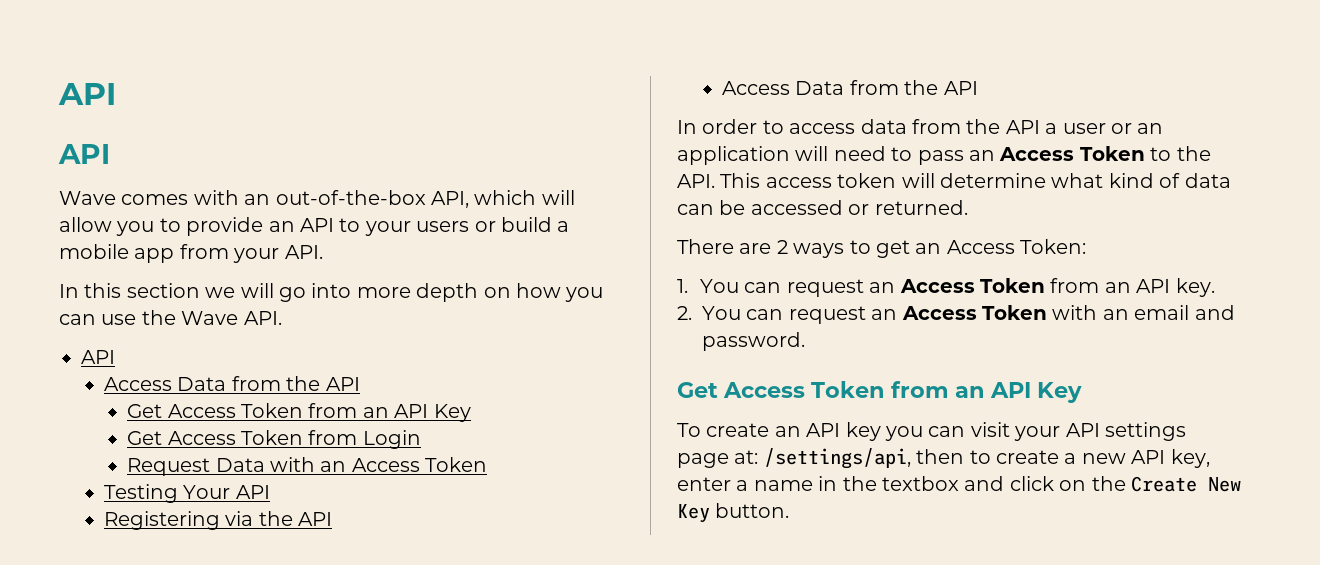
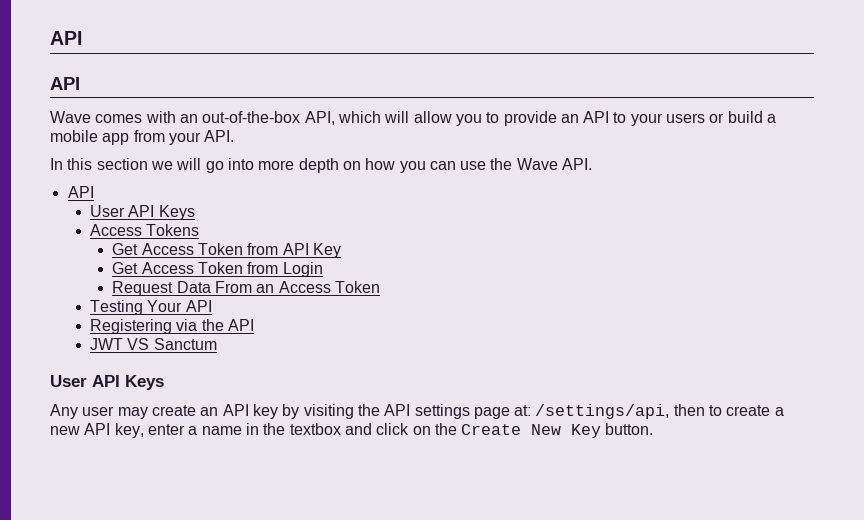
[104,376,360,391] [127,403,389,418] Access Data from the API // Get Access Token from an -> [89,205,195,220] [89,224,200,236] [112,243,279,255] User API Keys // Access Tokens // Get Access Token from
[269,457,315,472] with -> [214,281,252,293] From
[722,80,978,95] [677,119,1164,134] [677,146,1211,165] [677,173,1231,188] [677,200,968,215] [677,239,1087,258] [677,278,1215,297] [677,305,1235,324] [702,332,805,351] [677,381,1083,403] [677,422,1061,441] Access Data from the API // In order to access data from the API a user or an application will need to pass an Access Token to the API. This access token will determine what kind of data can be accessed or returned. // There are 2 ways to get an Access Token: // 1. You can request an Access Token from an API key. // 2. You can request an Access Token with an email and password. // Get Access Token from an API Key // To create an API key you can visit your -> [89,338,217,350] [50,375,164,390] [50,404,380,419] JWT VS Sanctum // User API Keys // Any user may create an API key by visiting the

